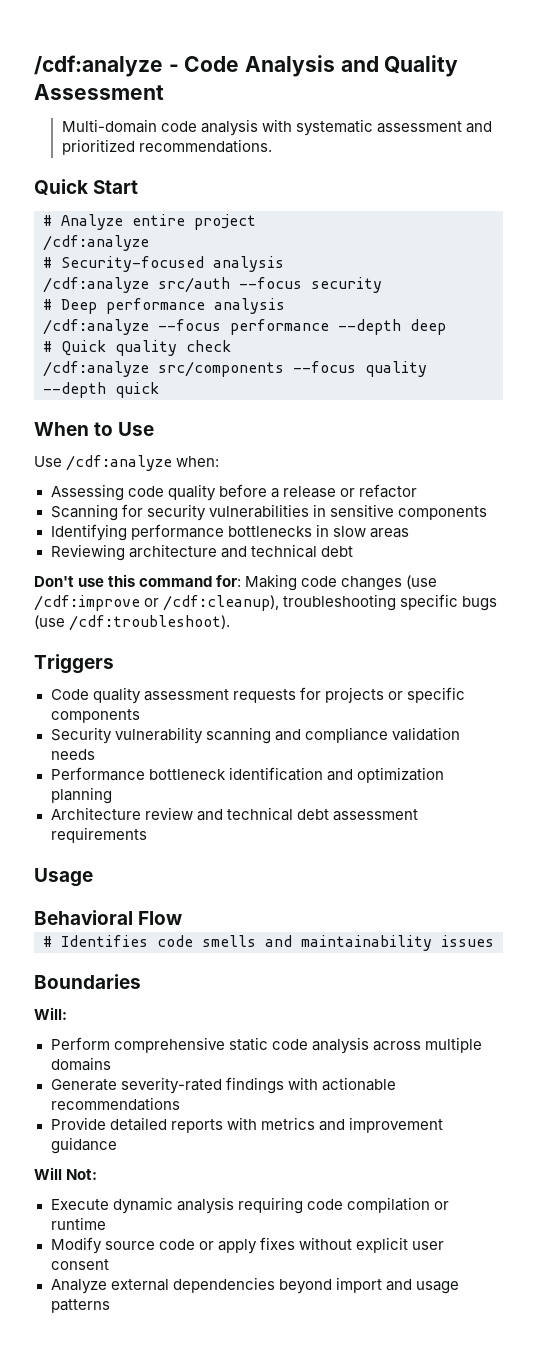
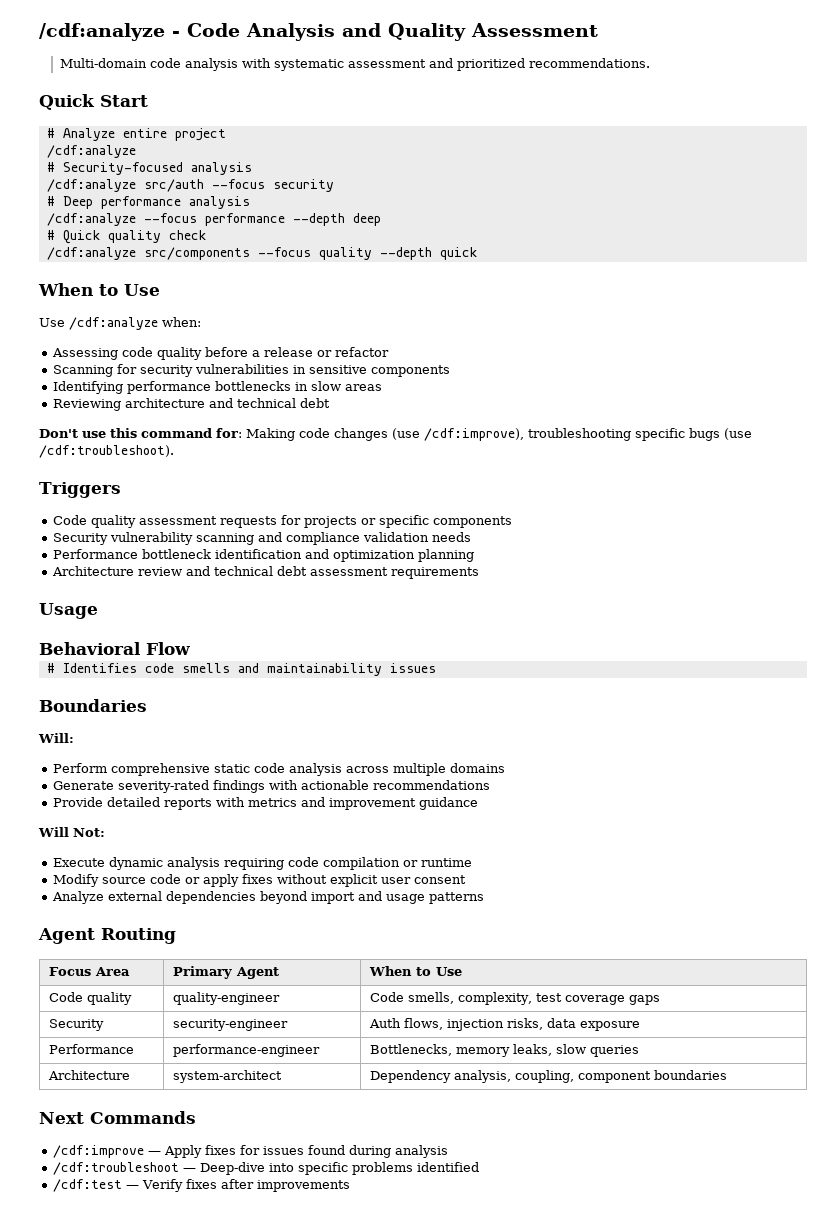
[34,595,280,611] /cdf:improve or /cdf:cleanup), -> [424,428,524,441] /cdf:improve),
(110, 1306) none -> [38,928,176,944] [49,967,131,976] [173,966,280,979] [369,966,463,976] [49,992,133,1005] [173,992,281,1005] [370,992,661,1005] [49,1019,105,1031] [173,1019,289,1031] [369,1018,641,1031] [49,1044,135,1054] [173,1044,321,1057] [370,1044,640,1057] [48,1070,131,1080] [173,1070,283,1083] [370,1070,728,1083] [39,1111,196,1124] [53,1145,449,1158] [53,1162,480,1175] [53,1179,351,1192] // Agent Routing // Focus Area | Primary Agent | When to Use // Code quality | quality-engineer | Code smells, complexity, test coverage gaps // Security | security-engineer | Auth flows, injection risks, data exposure // Performance | performance-engineer | Bottlenecks, memory leaks, slow queries // Architecture | system-architect | Dependency analysis, coupling, component boundaries // Next Commands // /cdf:improve — Apply fixes for issues found during analysis // /cdf:troubleshoot — Deep-dive into specific problems identified // /cdf:test — Verify fixes after improvements

